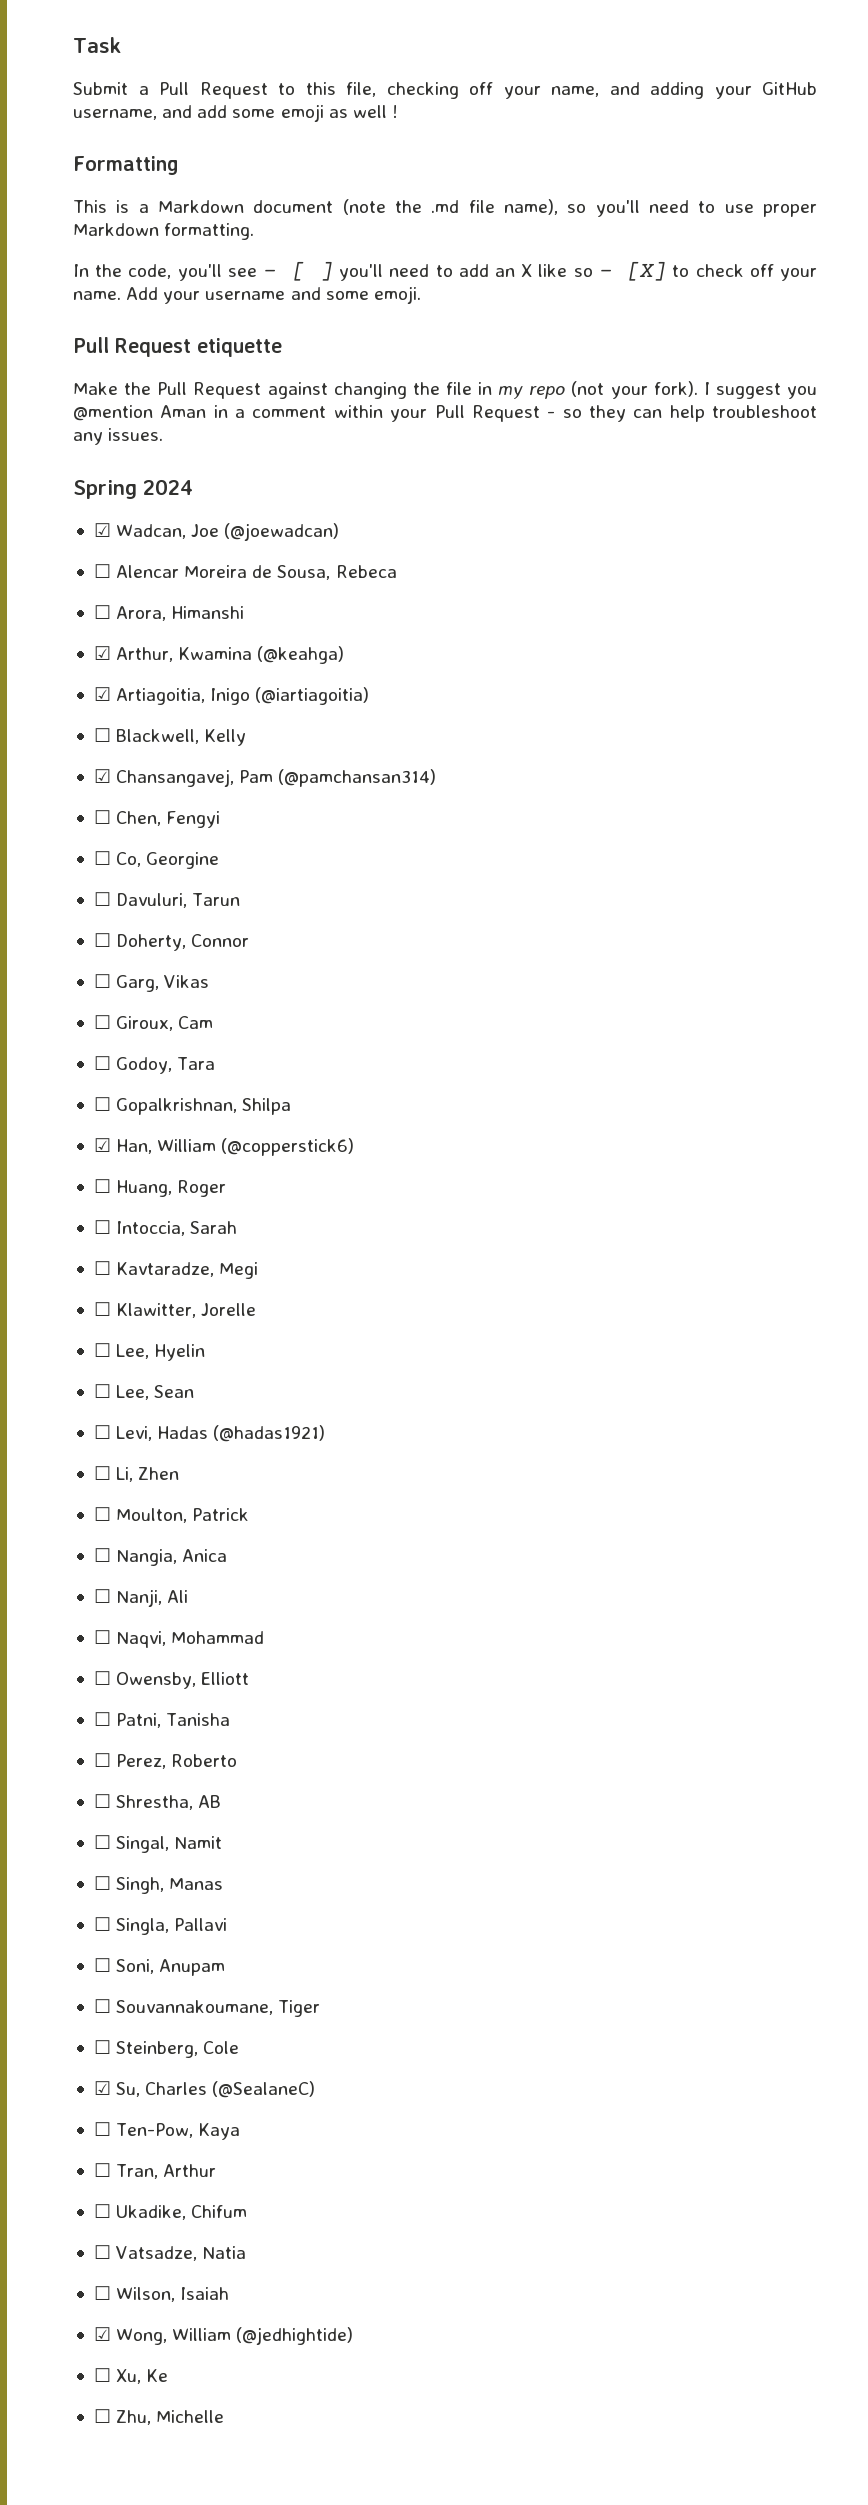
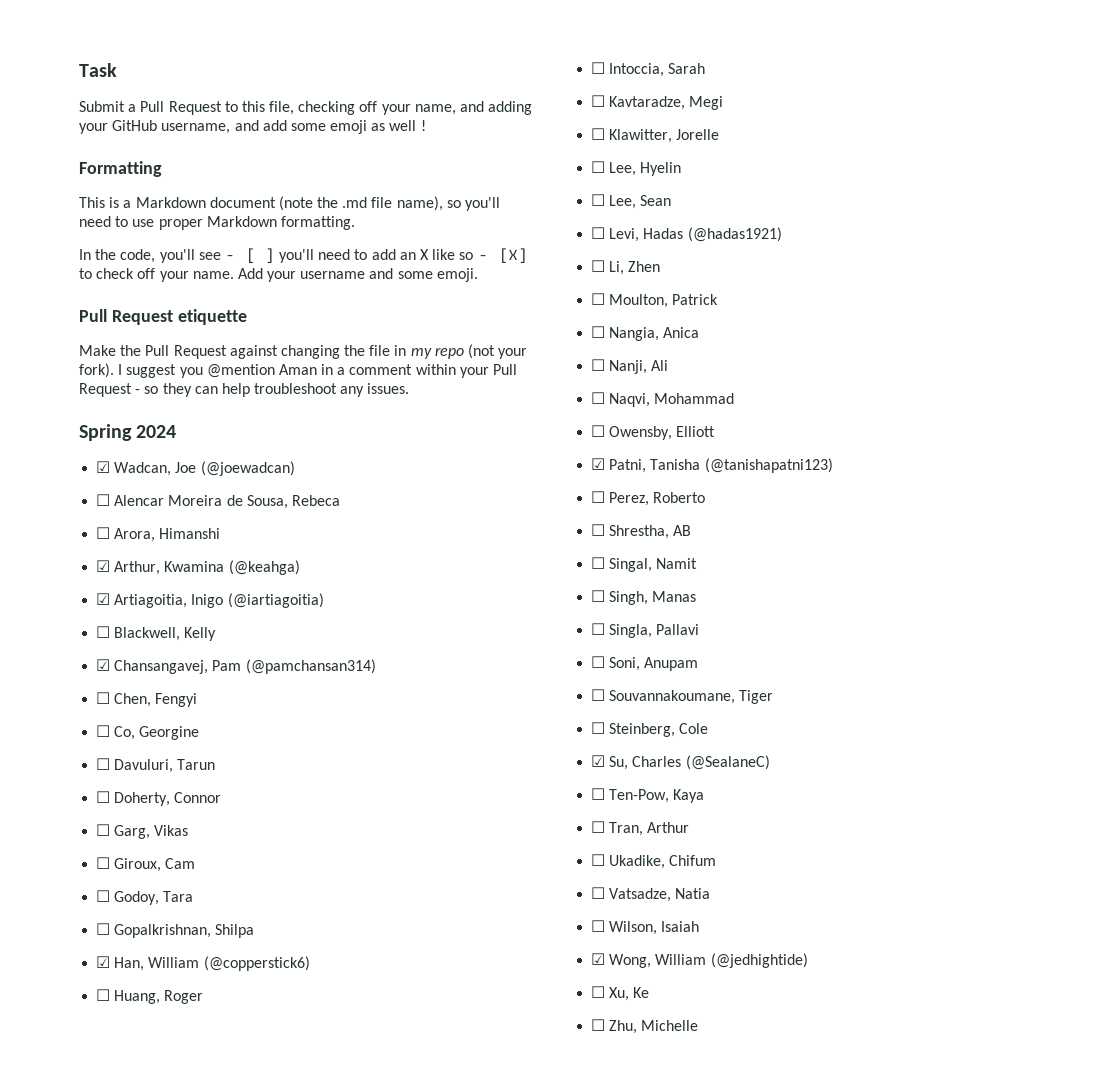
[93,1712,111,1726] ☐ -> [591,458,606,470] ☑
(231, 1719) none -> [704,458,833,473] (@tanishapatni123)

